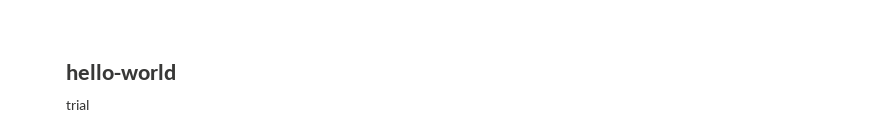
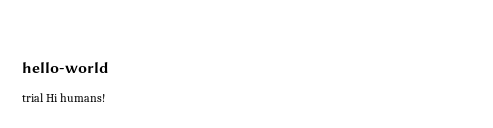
(89, 105) none -> [46,93,106,102] Hi humans!

